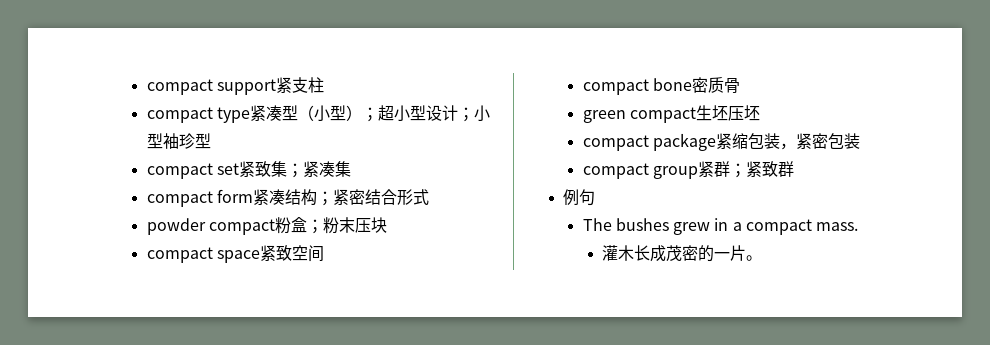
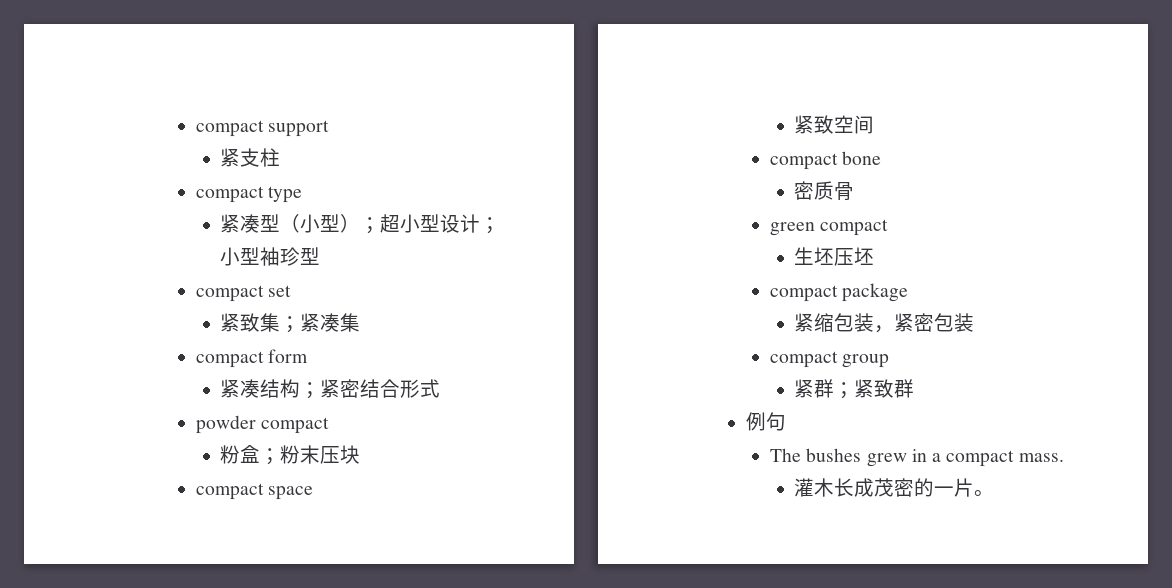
(276, 87) none -> (330, 128) //
(250, 115) none -> (303, 194) //
(239, 169) none -> (292, 291) //
(253, 196) none -> (309, 356) //
(275, 227) none -> (330, 425) //
(260, 256) none -> (314, 493) //
(692, 84) none -> (882, 158) //
(696, 115) none -> (889, 227) //
(716, 142) none -> (909, 292) //
(698, 172) none -> (890, 361) //

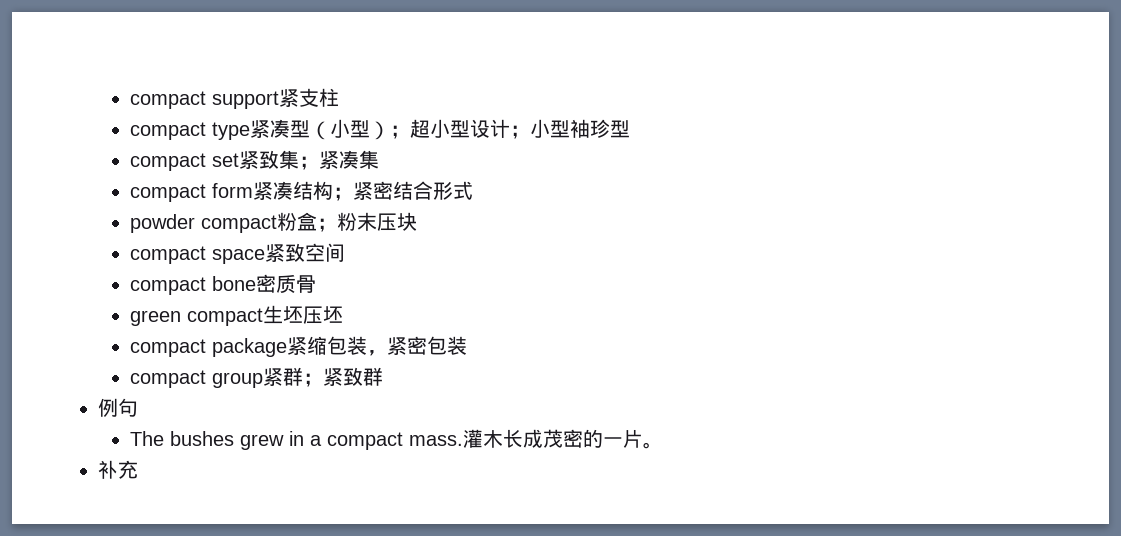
(330, 128) // -> (280, 100) none
(303, 194) // -> (251, 131) none
(292, 291) // -> (240, 160) none
(309, 356) // -> (254, 190) none
(330, 425) // -> (278, 224) none
(314, 493) // -> (266, 256) none
(882, 158) // -> (257, 283) none
(889, 227) // -> (264, 317) none
(909, 292) // -> (288, 347) none
(890, 361) // -> (264, 380) none
(1064, 457) // -> (464, 440) none
(995, 493) none -> [98,460,139,479] // 补充

